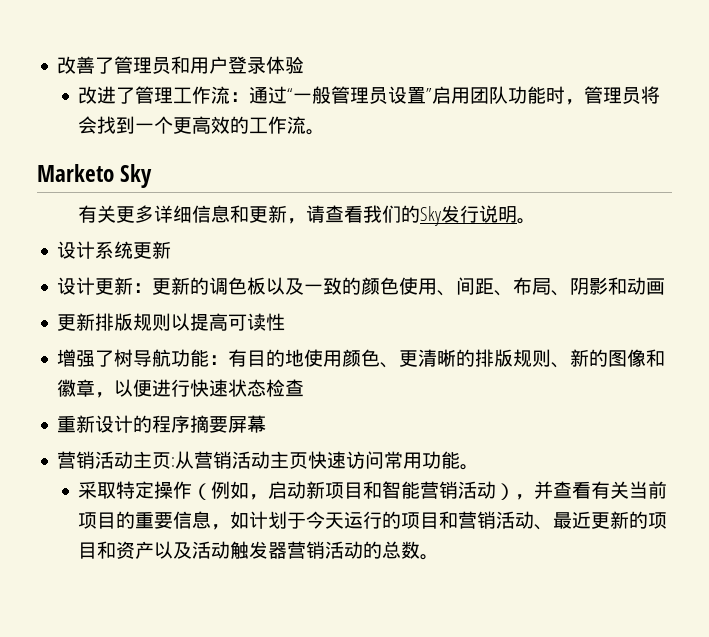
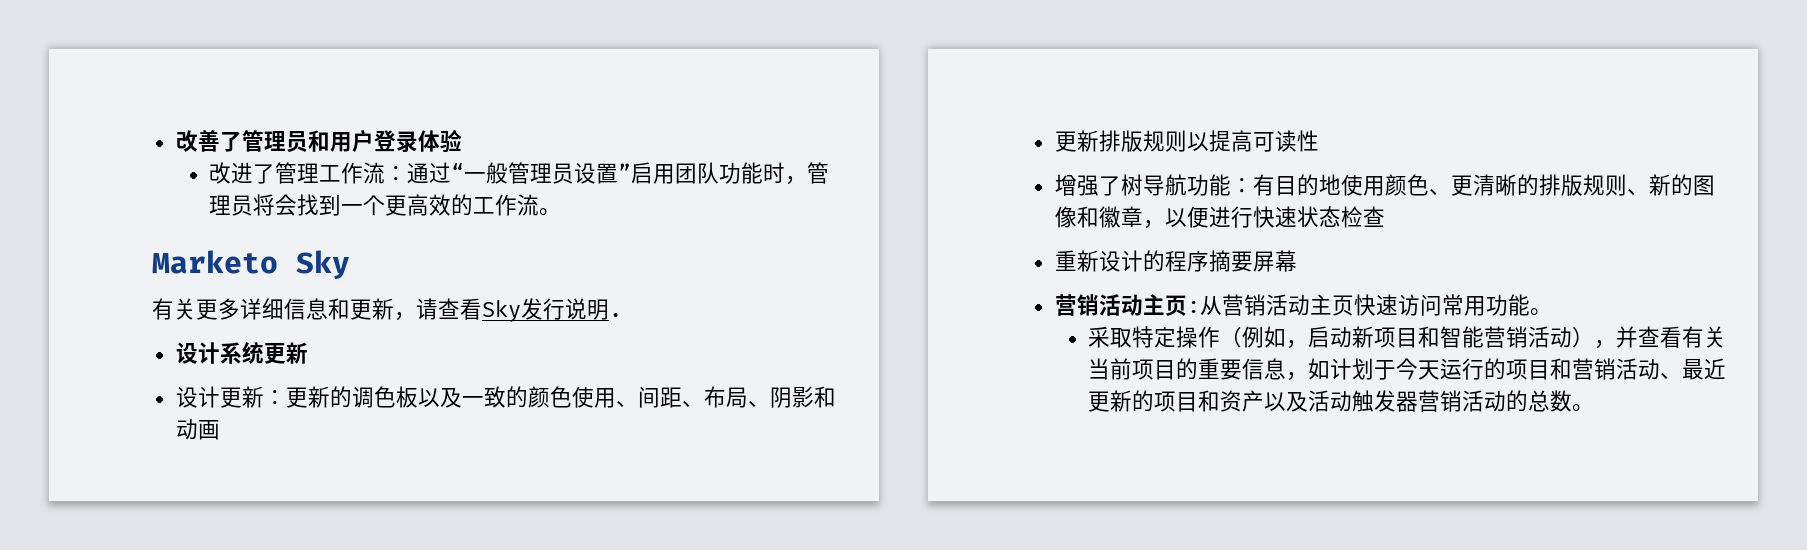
[362,205,420,223] 我们的 -> (482, 309) none
[516,218,536,224] 。 -> [609,313,622,317] .

